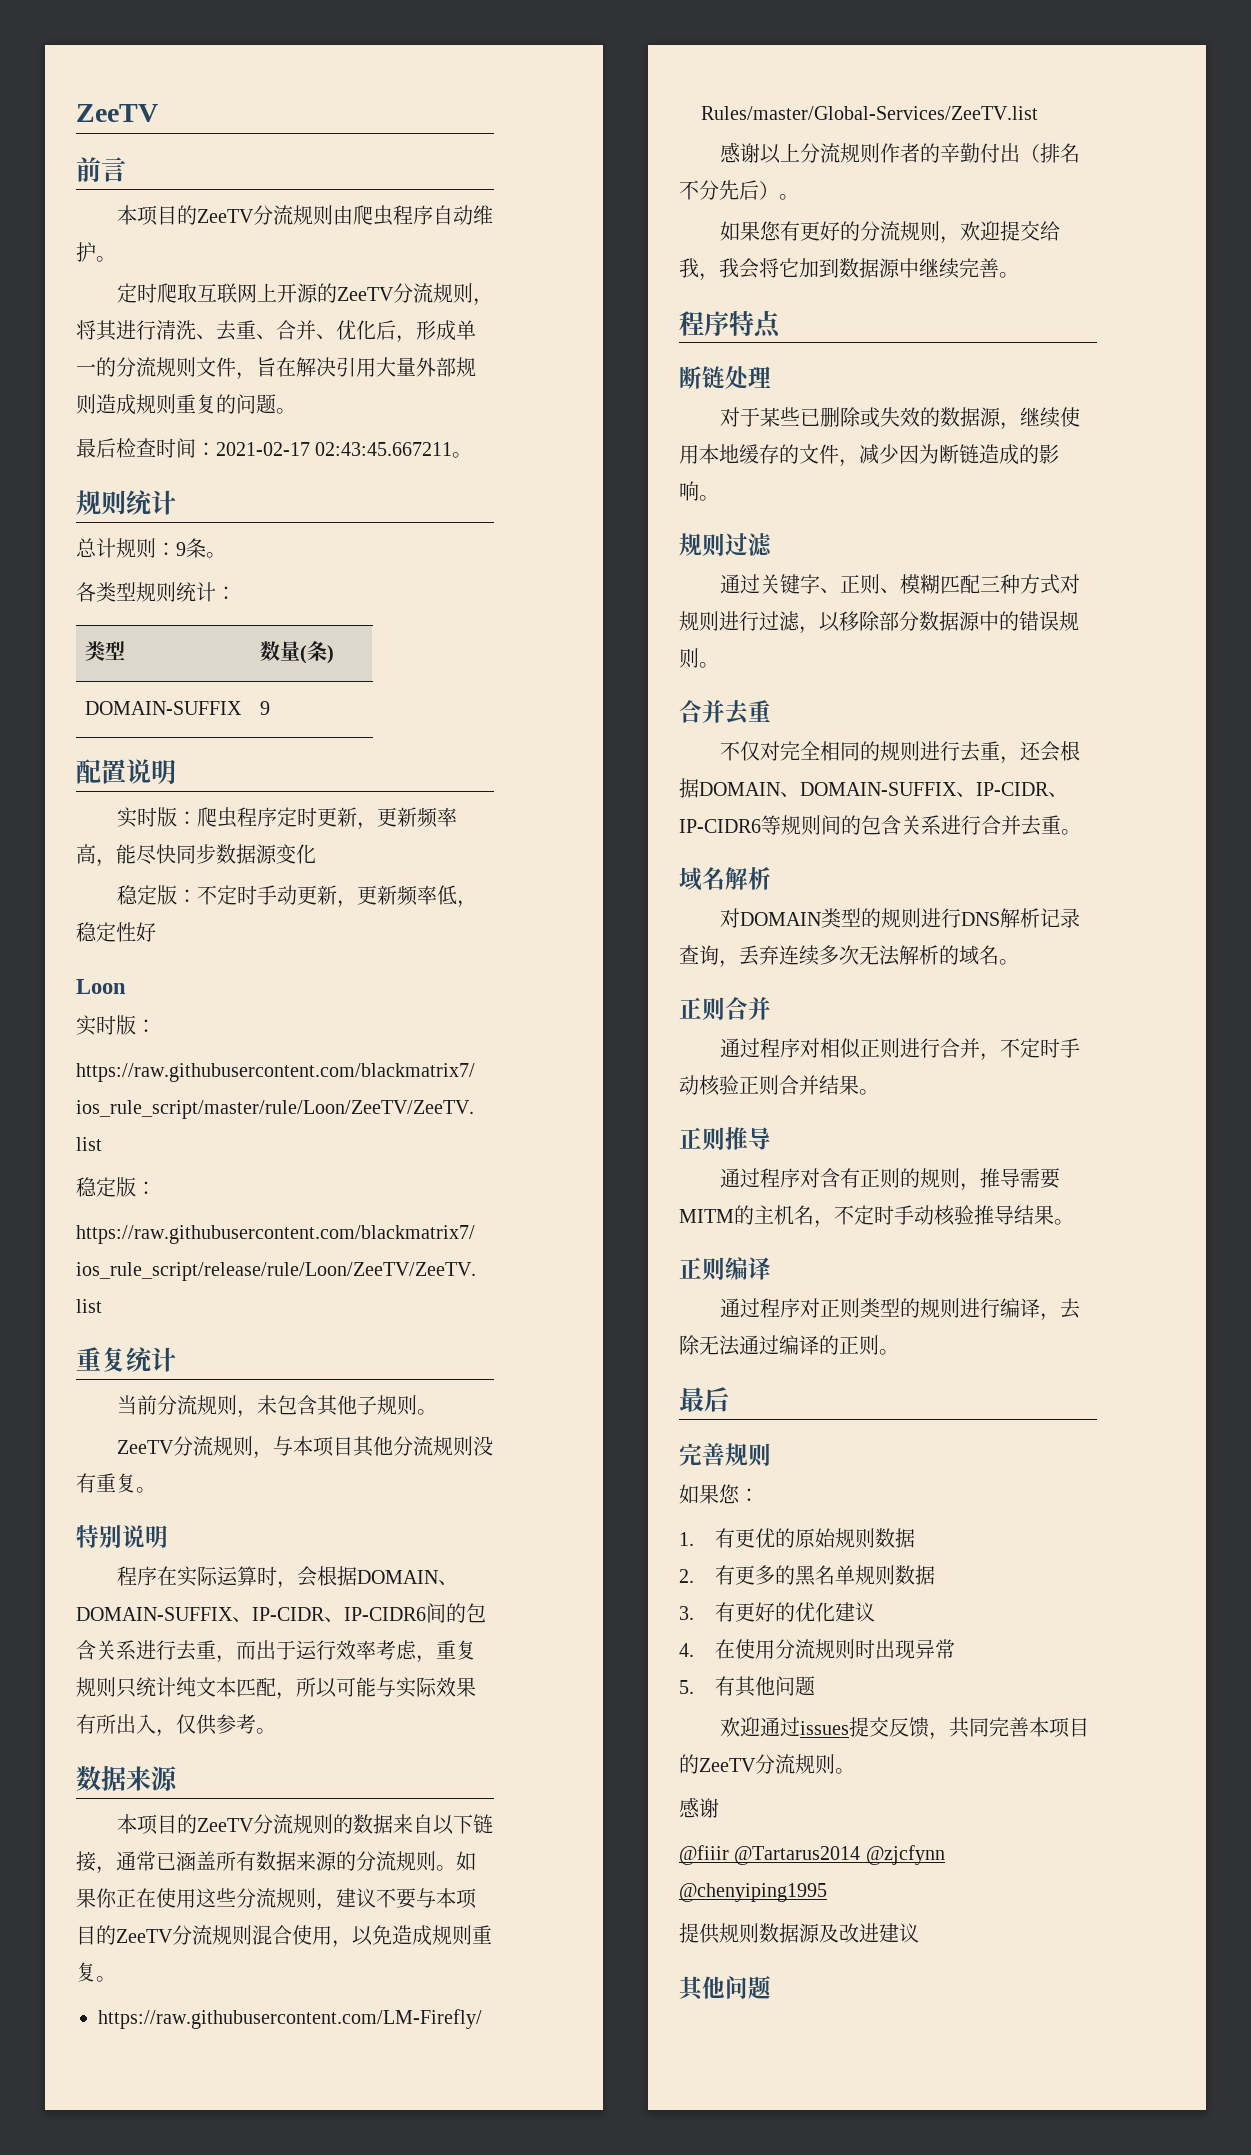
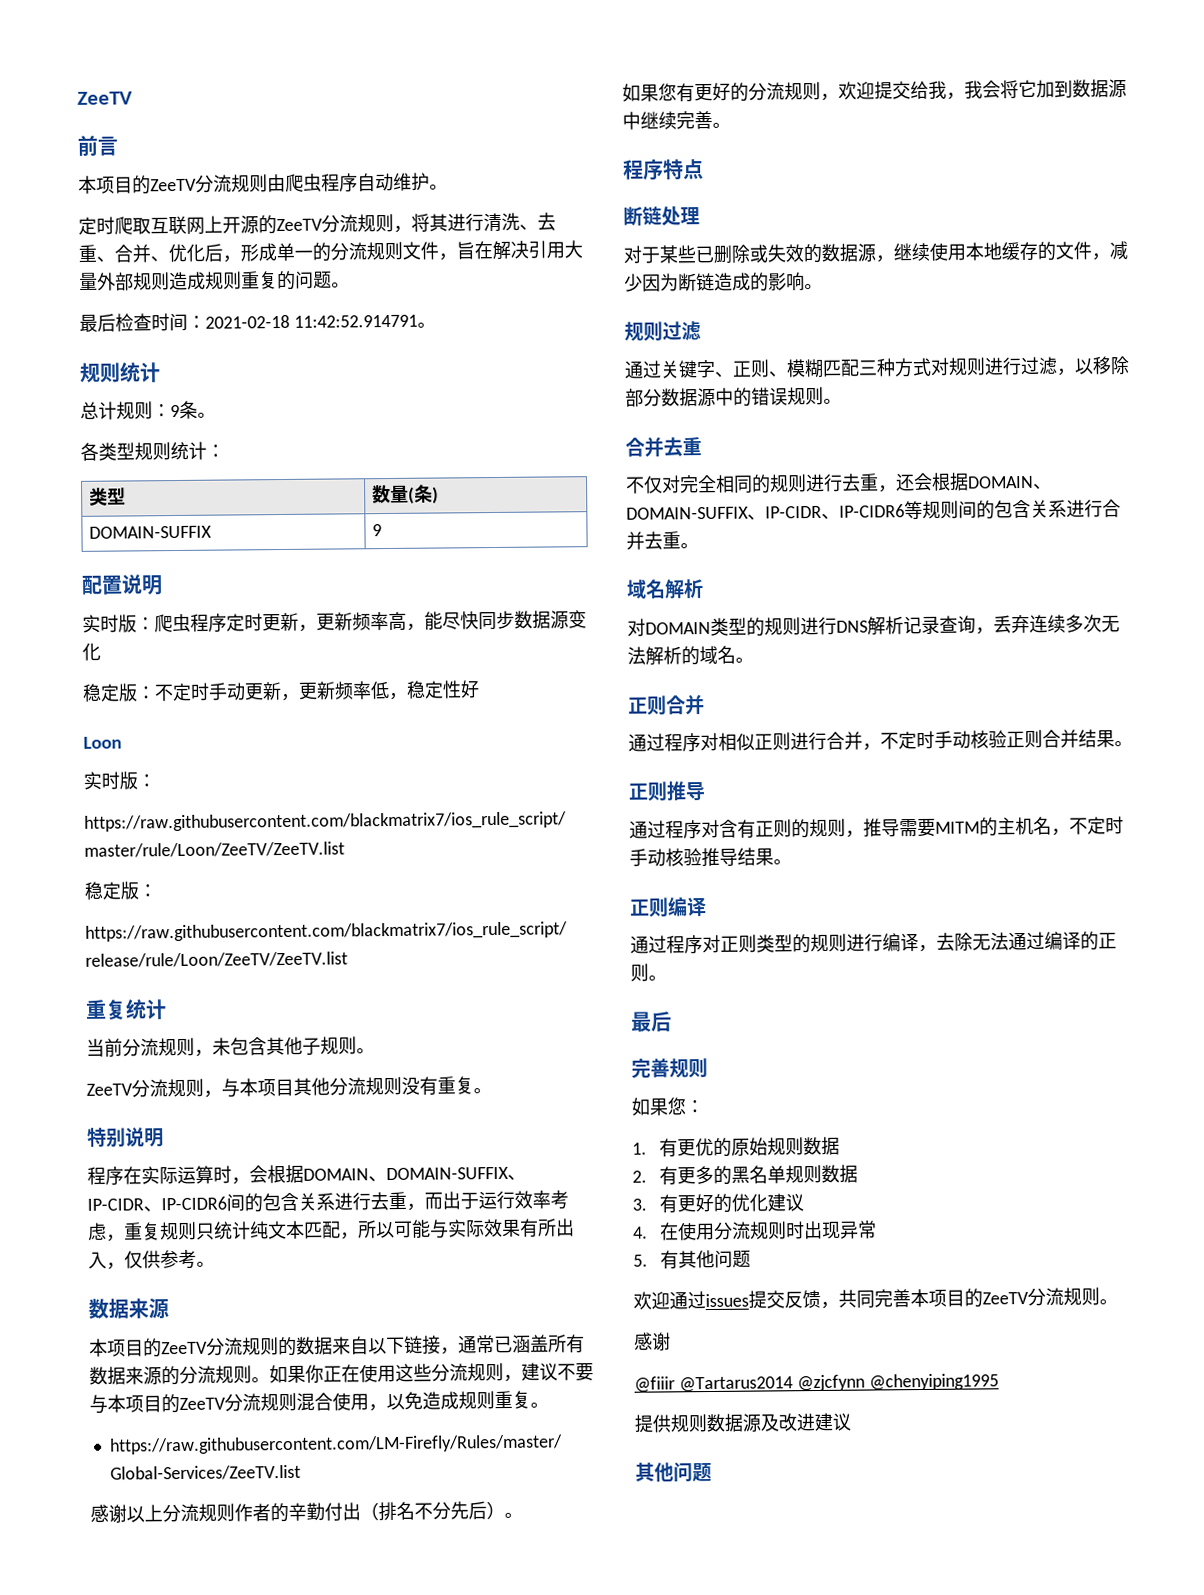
[216,442,453,456] 2021-02-17 02:43:45.667211 -> [205,314,418,329] 2021-02-18 11:42:52.914791

